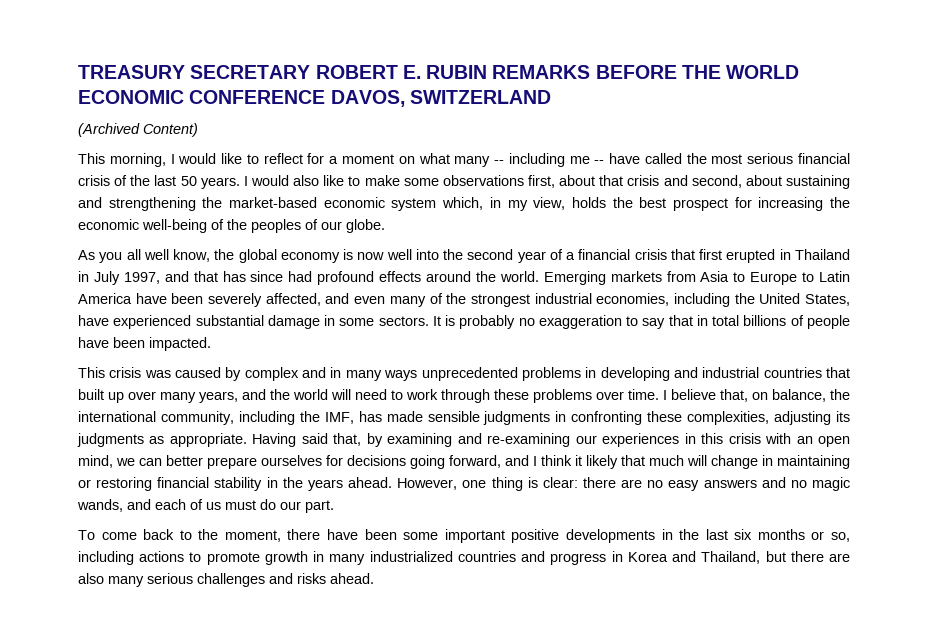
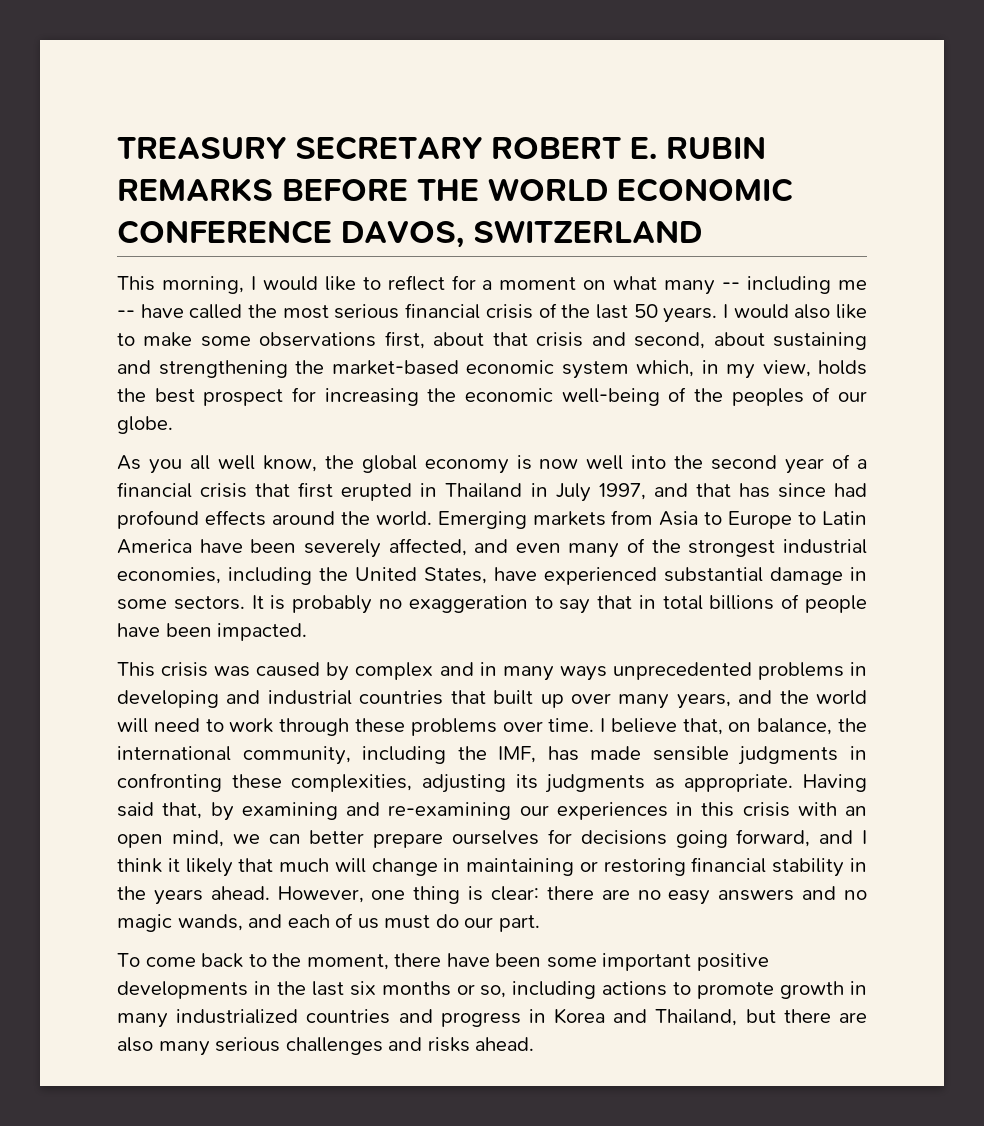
[78,123,198,137] // (Archived Content) -> (702, 231) none

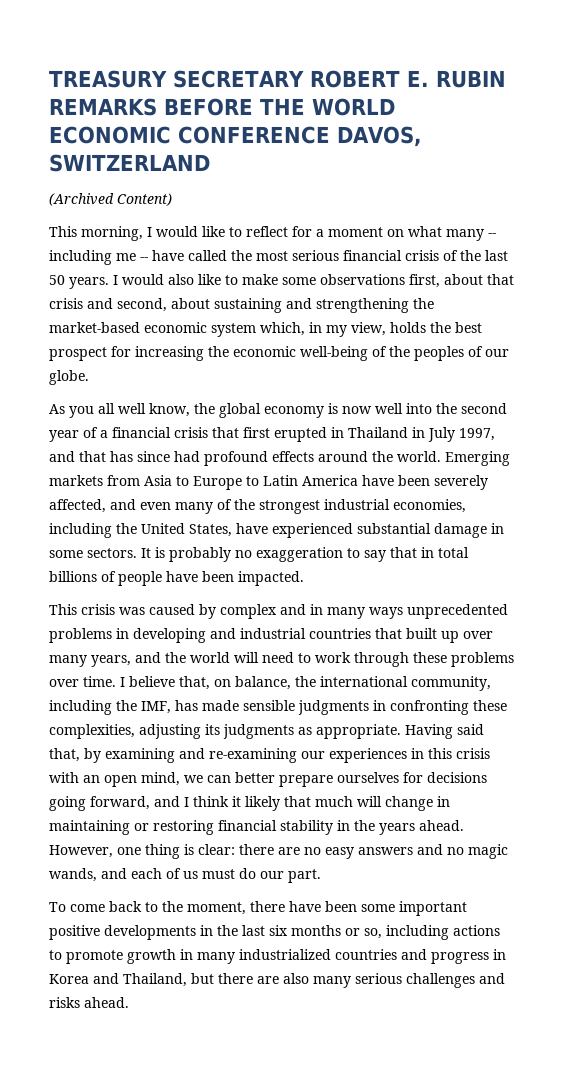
(702, 231) none -> [49,193,172,206] // (Archived Content)

